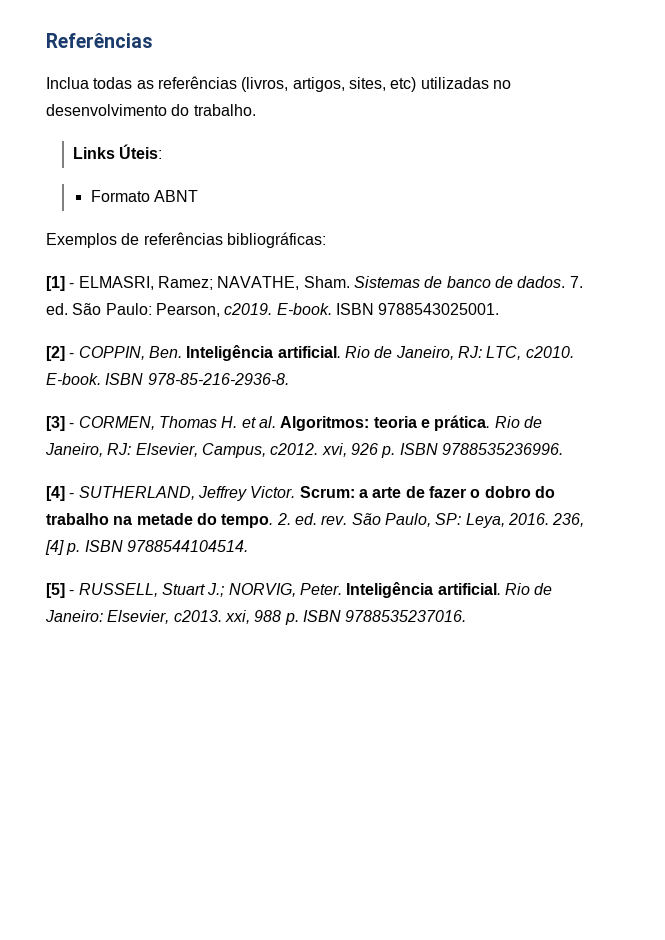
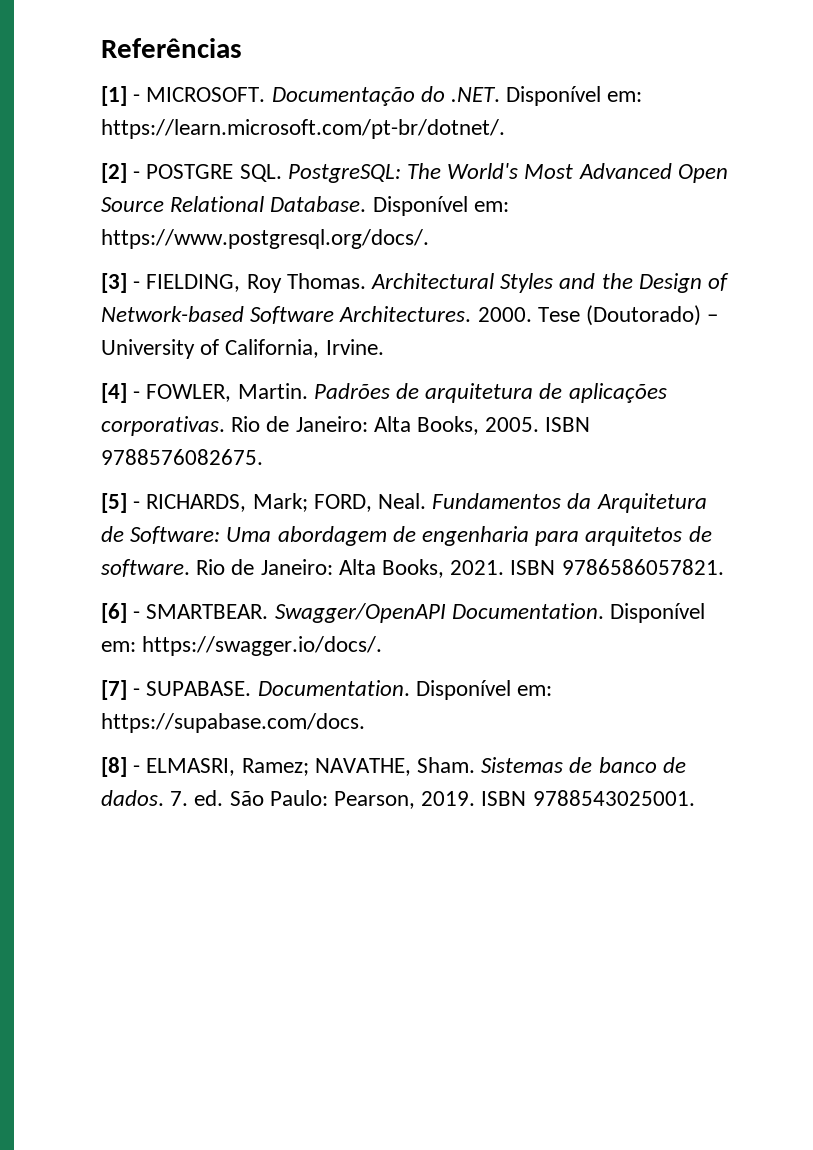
[46,76,511,92] [46,104,256,116] [72,144,163,159] [90,190,198,202] [46,232,326,248] [46,276,65,291] Inclua todas as referências (livros, artigos, sites, etc) utilizadas no desenvolvimento do trabalho. // Links Úteis: // Formato ABNT // Exemplos de referências bibliográficas: // [1] -> [101,86,643,106] [101,119,505,139] [101,163,728,183] [101,196,509,216] [101,229,429,249] [101,273,730,293] [101,305,719,326] [101,339,384,359] [101,383,667,403] [101,416,591,436] [101,449,263,465] [101,493,707,513] [101,526,712,546] [101,559,724,578] [101,603,706,623] [101,636,383,656] [101,680,553,700] [101,713,365,733] [101,757,127,777] [1] - MICROSOFT. Documentação do .NET. Disponível em: https://learn.microsoft.com/pt-br/dotnet/. // [2] - POSTGRE SQL. PostgreSQL: The World's Most Advanced Open Source Relational Database. Disponível em: https://www.postgresql.org/docs/. // [3] - FIELDING, Roy Thomas. Architectural Styles and the Design of Network-based Software Architectures. 2000. Tese (Doutorado) – University of California, Irvine. // [4] - FOWLER, Martin. Padrões de arquitetura de aplicações corporativas. Rio de Janeiro: Alta Books, 2005. ISBN 9788576082675. // [5] - RICHARDS, Mark; FORD, Neal. Fundamentos da Arquitetura de Software: Uma abordagem de engenharia para arquitetos de software. Rio de Janeiro: Alta Books, 2021. ISBN 9786586057821. // [6] - SMARTBEAR. Swagger/OpenAPI Documentation. Disponível em: https://swagger.io/docs/. // [7] - SUPABASE. Documentation. Disponível em: https://supabase.com/docs. // [8]
[224,303,332,315] c2019. E-book. -> [421,791,476,806] 2019.
[46,345,574,361] [46,373,289,385] [46,415,542,431] [45,443,563,458] [46,486,555,501] [46,513,585,528] [45,540,248,555] [46,582,553,598] [45,610,467,625] // [2] - COPPIN, Ben. Inteligência artificial. Rio de Janeiro, RJ: LTC, c2010. E-book. ISBN 978-85-216-2936-8. // [3] - CORMEN, Thomas H. et al. Algoritmos: teoria e prática. Rio de Janeiro, RJ: Elsevier, Campus, c2012. xvi, 926 p. ISBN 9788535236996. // [4] - SUTHERLAND, Jeffrey Victor. Scrum: a arte de fazer o dobro do trabalho na metade do tempo. 2. ed. rev. São Paulo, SP: Leya, 2016. 236, [4] p. ISBN 9788544104514. // [5] - RUSSELL, Stuart J.; NORVIG, Peter. Inteligência artificial. Rio de Janeiro: Elsevier, c2013. xxi, 988 p. ISBN 9788535237016. -> (695, 798) none

